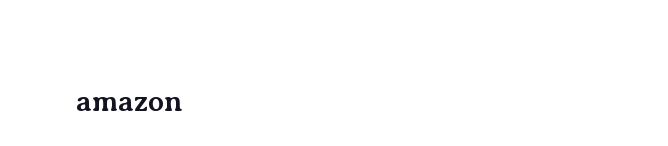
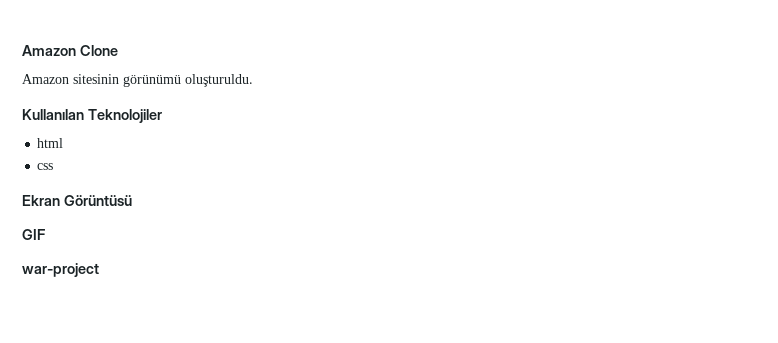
[76,97,183,111] amazon -> [22,45,118,56] [22,74,253,87] [22,109,162,123] [37,138,64,148] [37,163,54,170] [22,195,132,206] [22,229,45,240] [22,263,99,277] Amazon Clone // Amazon sitesinin görünümü oluşturuldu. // Kullanılan Teknolojiler // html // css // Ekran Görüntüsü // GIF // war-project

